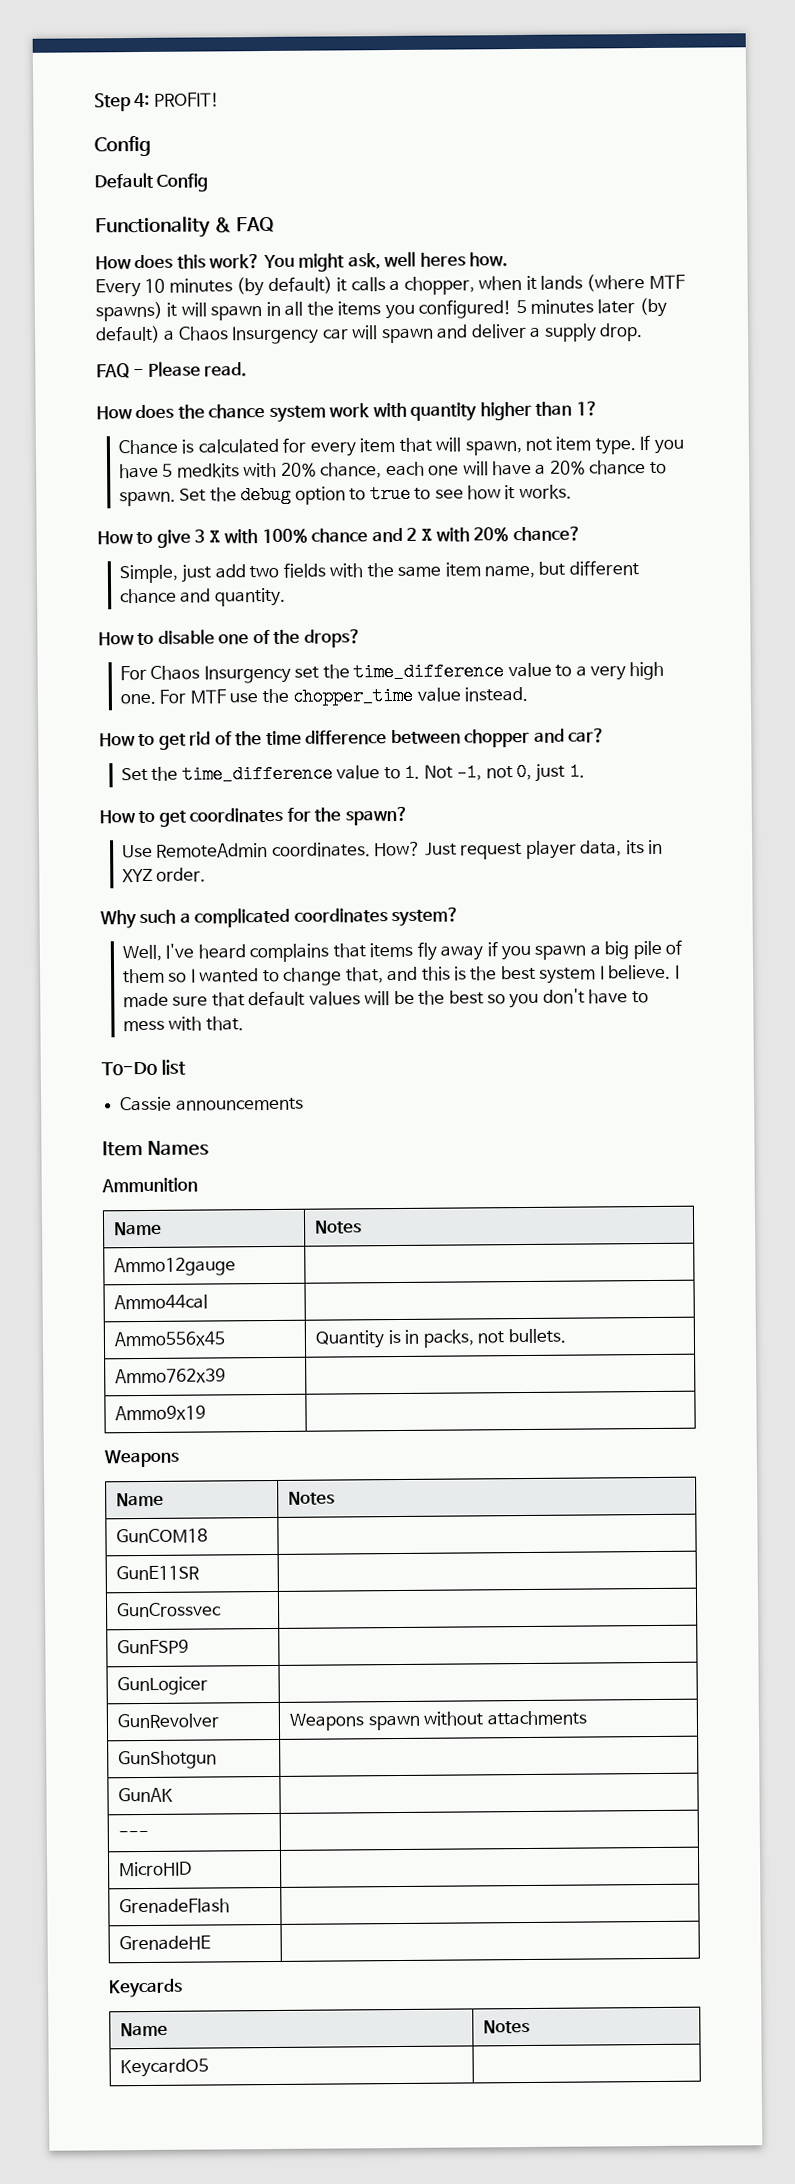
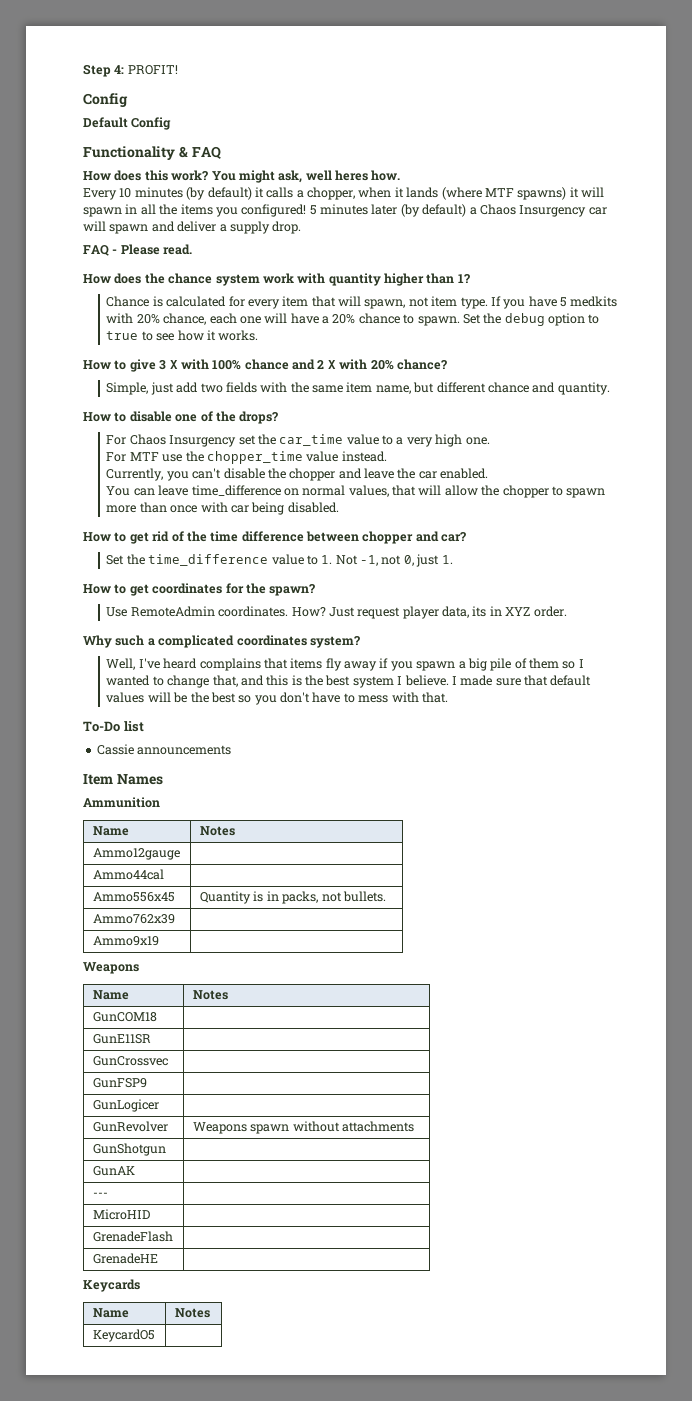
[353,662,505,682] time_difference -> [279,434,344,446] car_time
(156, 699) none -> (490, 441) //
(529, 694) none -> [106,468,489,481] [106,485,606,498] [106,502,339,515] // Currently, you can't disable the chopper and leave the car enabled. // You can leave time_difference on normal values, that will allow the chopper to spawn more than once with car being disabled.

